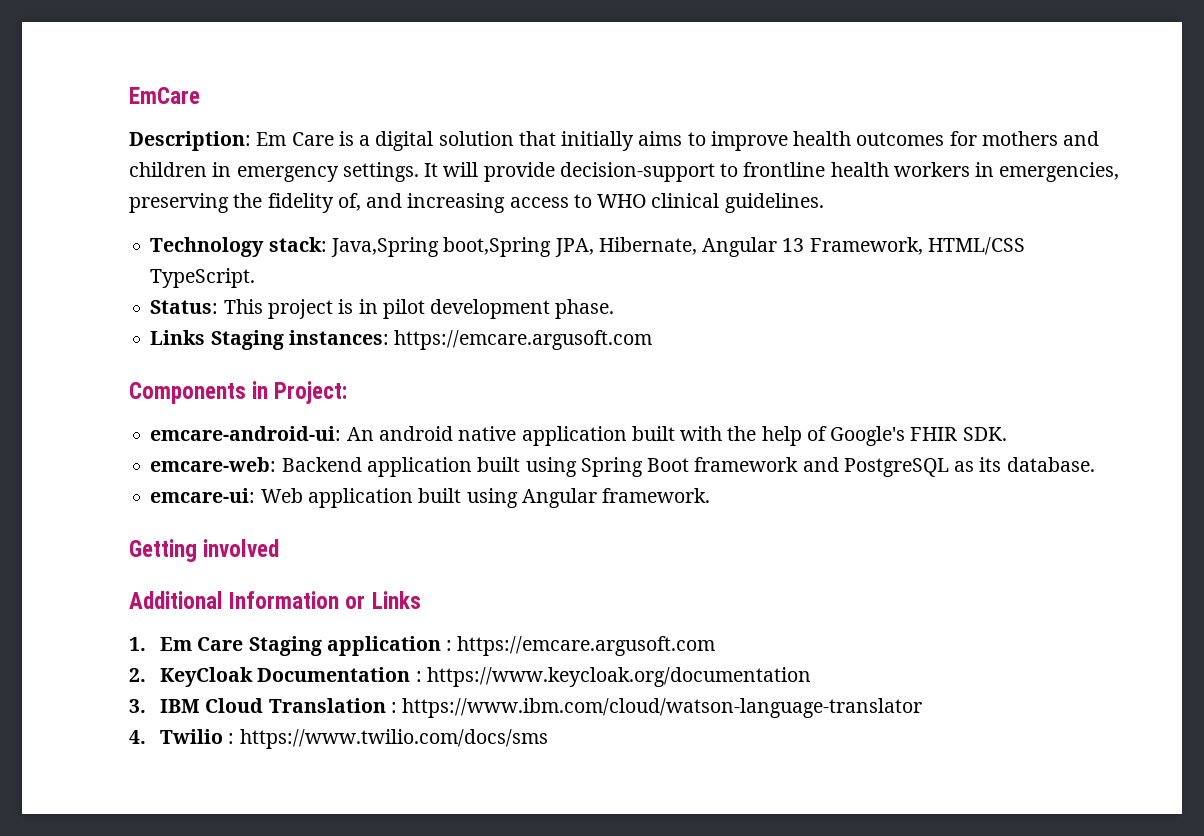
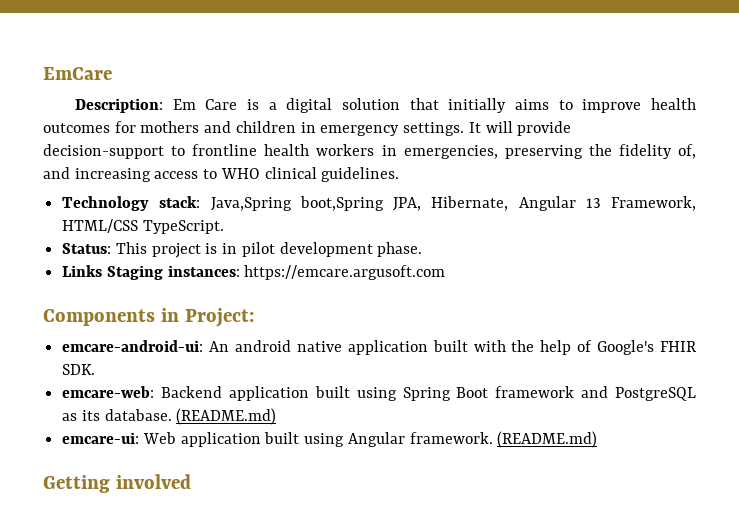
(1095, 464) none -> [176,408,277,425] (README.md)
(711, 495) none -> [497,431,598,448] (README.md)
[129,591,421,609] [129,636,716,656] [129,667,811,687] [129,698,923,718] [129,729,548,749] // Additional Information or Links // 1. Em Care Staging application : https://emcare.argusoft.com // 2. KeyCloak Documentation : https://www.keycloak.org/documentation // 3. IBM Cloud Translation : https://www.ibm.com/cloud/watson-language-translator // 4. Twilio : https://www.twilio.com/docs/sms -> (191, 481) none

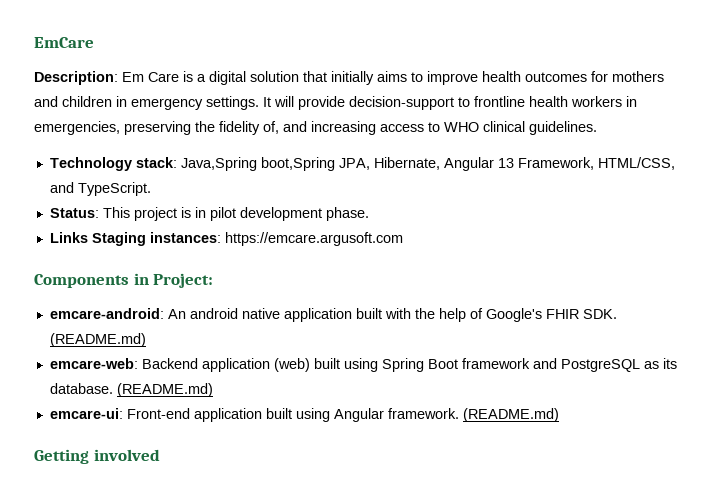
[62,219,139,233] HTML/CSS -> [597,157,675,170] [49,182,74,193] HTML/CSS, and
[62,340,204,352] emcare-android-ui: -> [49,308,164,319] emcare-android:
(96, 369) none -> [49,333,146,347] (README.md)
(309, 393) none -> [273,358,310,372] (web)
[142,432,176,444] Web -> [126,408,190,419] Front-end

